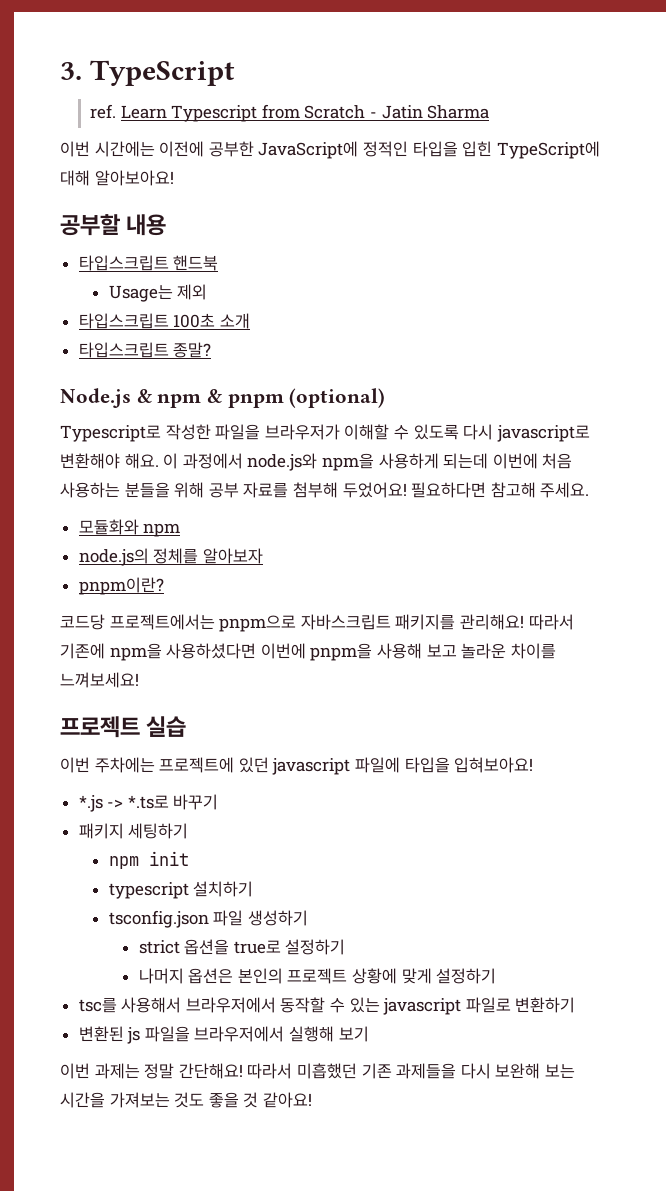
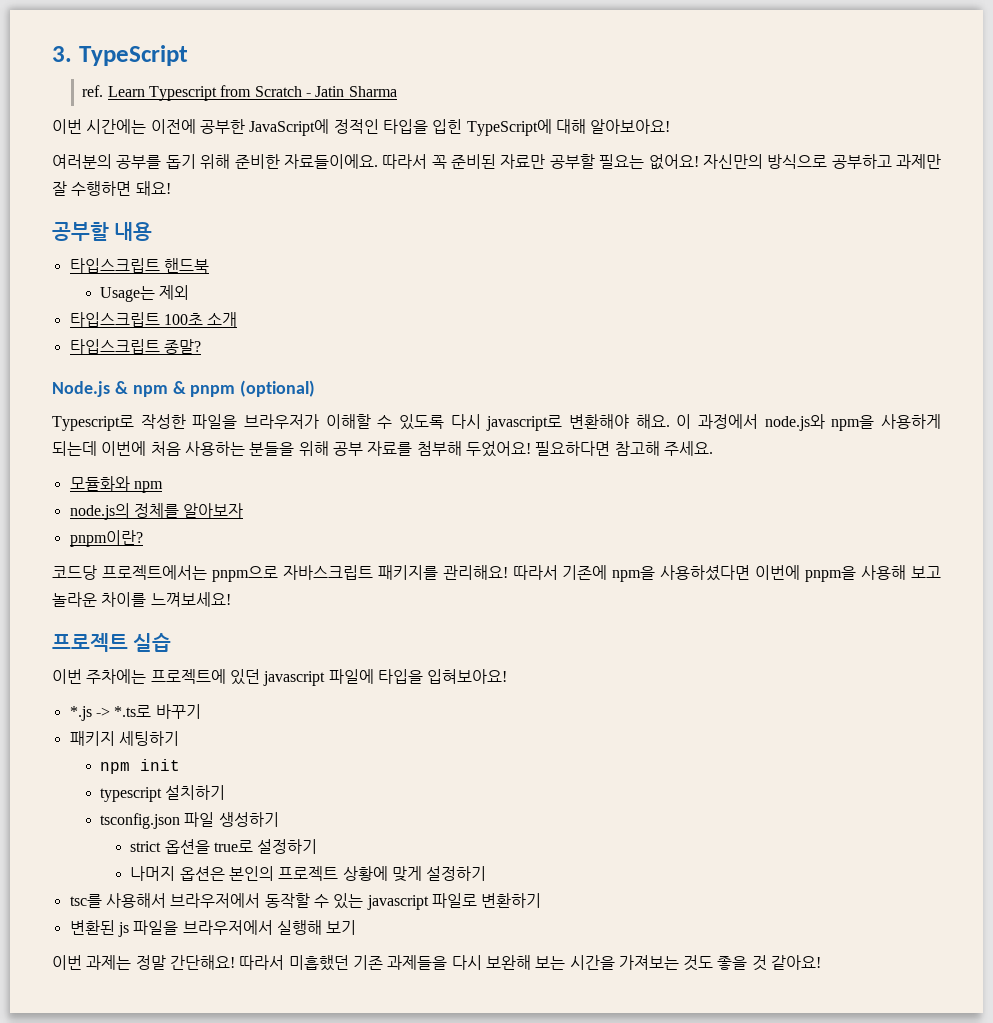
(174, 178) none -> [52,154,941,170] [52,181,171,196] // 여러분의 공부를 돕기 위해 준비한 자료들이에요. 따라서 꼭 준비된 자료만 공부할 필요는 없어요! 자신만의 방식으로 공부하고 과제만 잘 수행하면 돼요!

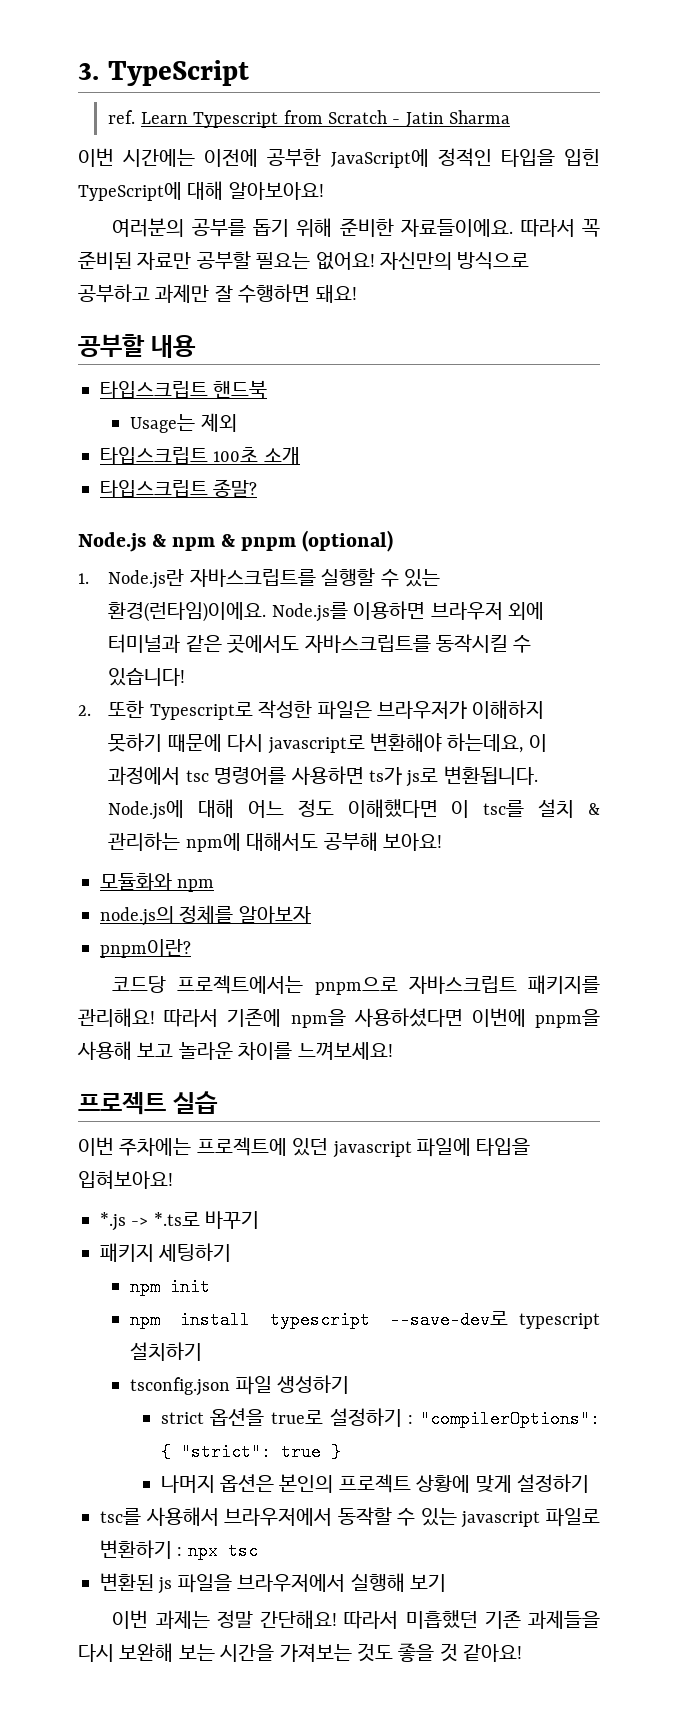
[52,414,445,431] Typescript로 작성한 파일을 브라우저가 이해할 수 있도록 -> [78,568,440,589] [108,601,544,622] [108,634,532,653] [108,668,186,686] [78,700,545,720] [108,733,222,752] 1. Node.js란 자바스크립트를 실행할 수 있는 환경(런타임)이에요. Node.js를 이용하면 브라우저 외에 터미널과 같은 곳에서도 자바스크립트를 동작시킬 수 있습니다! // 2. 또한 Typescript로 작성한 파일은 브라우저가 이해하지 못하기 때문에
[635,414,670,429] 해요. -> [447,733,524,753] 하는데요,
[764,414,941,431] [52,441,713,457] node.js와 npm을 사용하게 되는데 이번에 처음 사용하는 분들을 위해 공부 자료를 첨부해 두었어요! 필요하다면 참고해 주세요. -> [185,766,538,787] [108,799,600,820] [108,832,442,852] tsc 명령어를 사용하면 ts가 js로 변환됩니다. Node.js에 대해 어느 정도 이해했다면 이 tsc를 설치 & 관리하는 npm에 대해서도 공부해 보아요!
(181, 765) none -> [130,1311,509,1329] npm install typescript --save-dev로
(318, 846) none -> [408,1410,600,1428] [160,1443,341,1461] : "compilerOptions": { "strict": true }
(542, 900) none -> [177,1542,258,1560] : npx tsc

